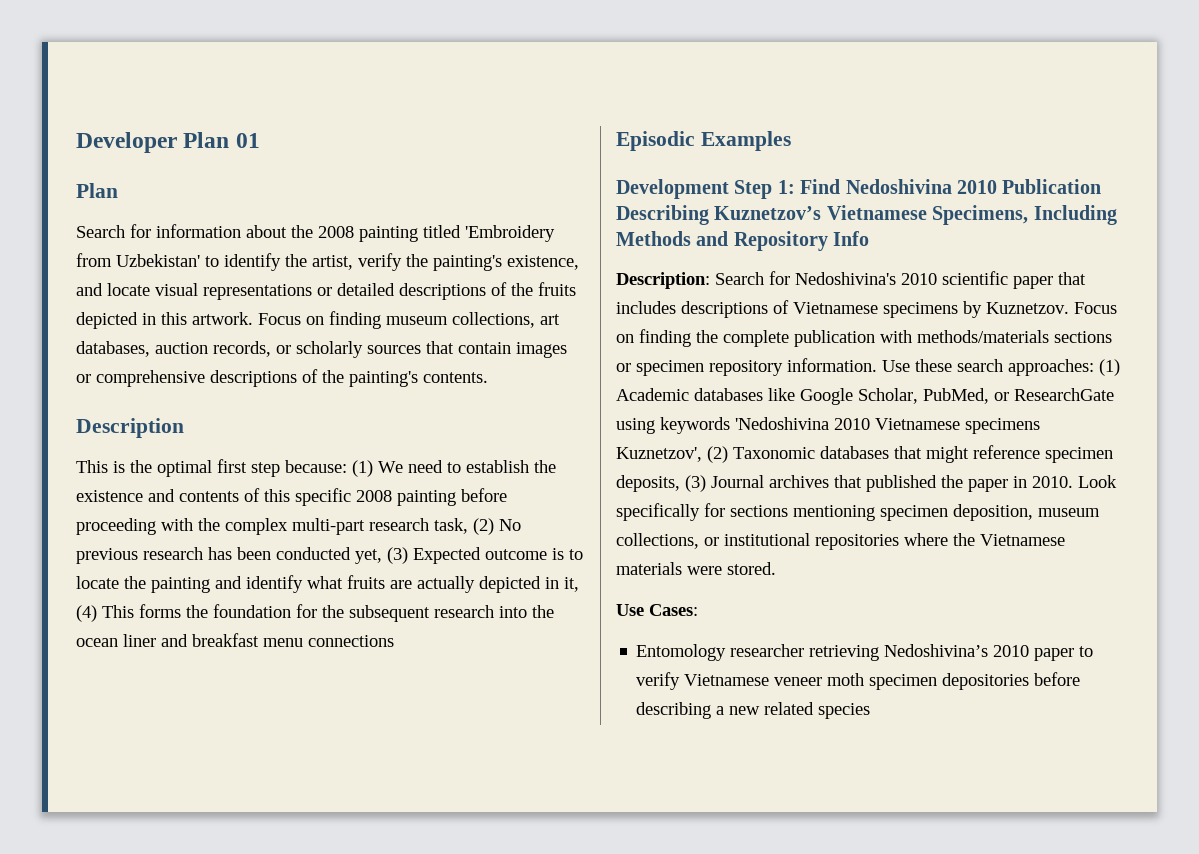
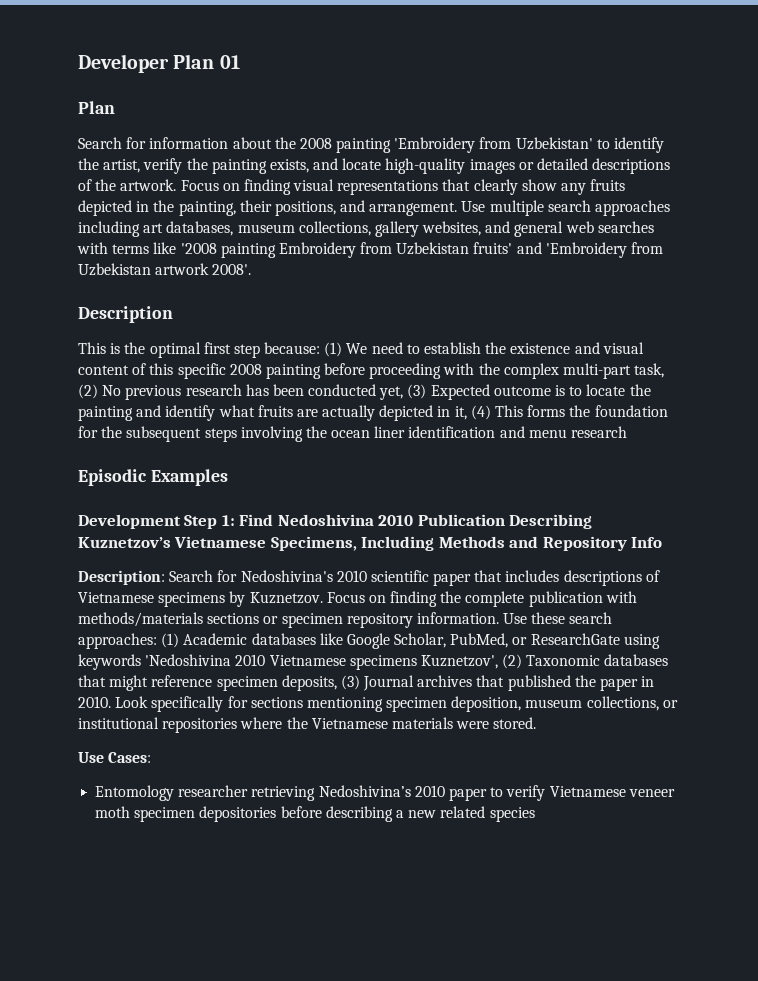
[423,225,461,238] titled -> (392, 145) none
[433,255,579,271] [76,283,312,300] painting's existence, and locate visual representations -> [211,158,515,174] painting exists, and locate high-quality images
[538,282,576,296] [76,311,560,329] [76,341,567,358] [76,369,488,387] fruits depicted in this artwork. Focus on finding museum collections, art databases, auction records, or scholarly sources that contain images or comprehensive descriptions of the painting's contents. -> [120,179,626,195] [78,200,671,216] [78,221,654,237] [77,242,664,258] [78,263,252,276] artwork. Focus on finding visual representations that clearly show any fruits depicted in the painting, their positions, and arrangement. Use multiple search approaches including art databases, museum collections, gallery websites, and general web searches with terms like '2008 painting Embroidery from Uzbekistan fruits' and 'Embroidery from Uzbekistan artwork 2008'.
[179,491,239,502] contents -> [602,342,644,354] [78,365,129,375] visual content
[369,518,429,531] research -> (632, 371) none
[434,605,527,618] research into -> [204,426,303,442] steps involving
[161,633,394,647] and breakfast menu connections -> [408,426,628,438] identification and menu research

